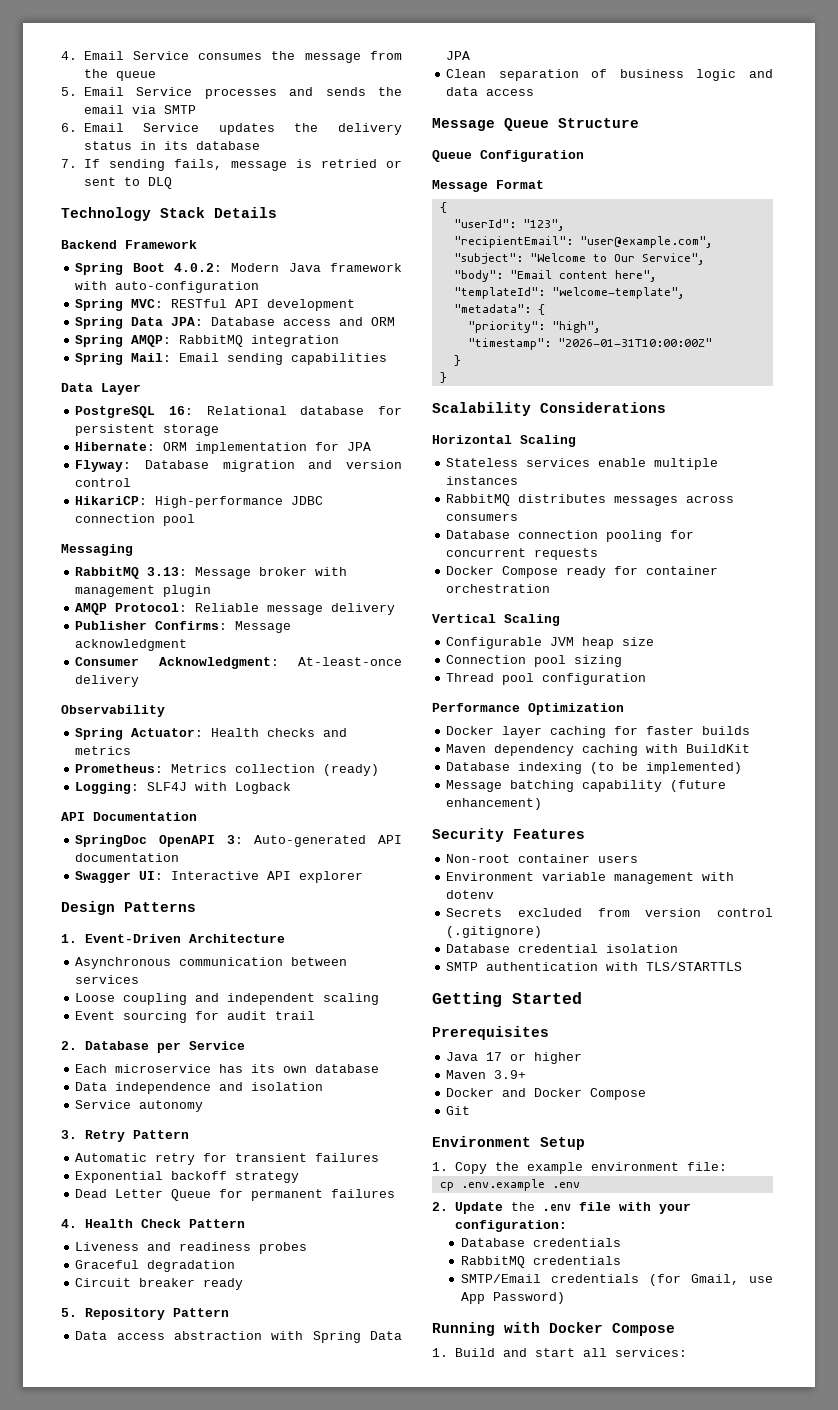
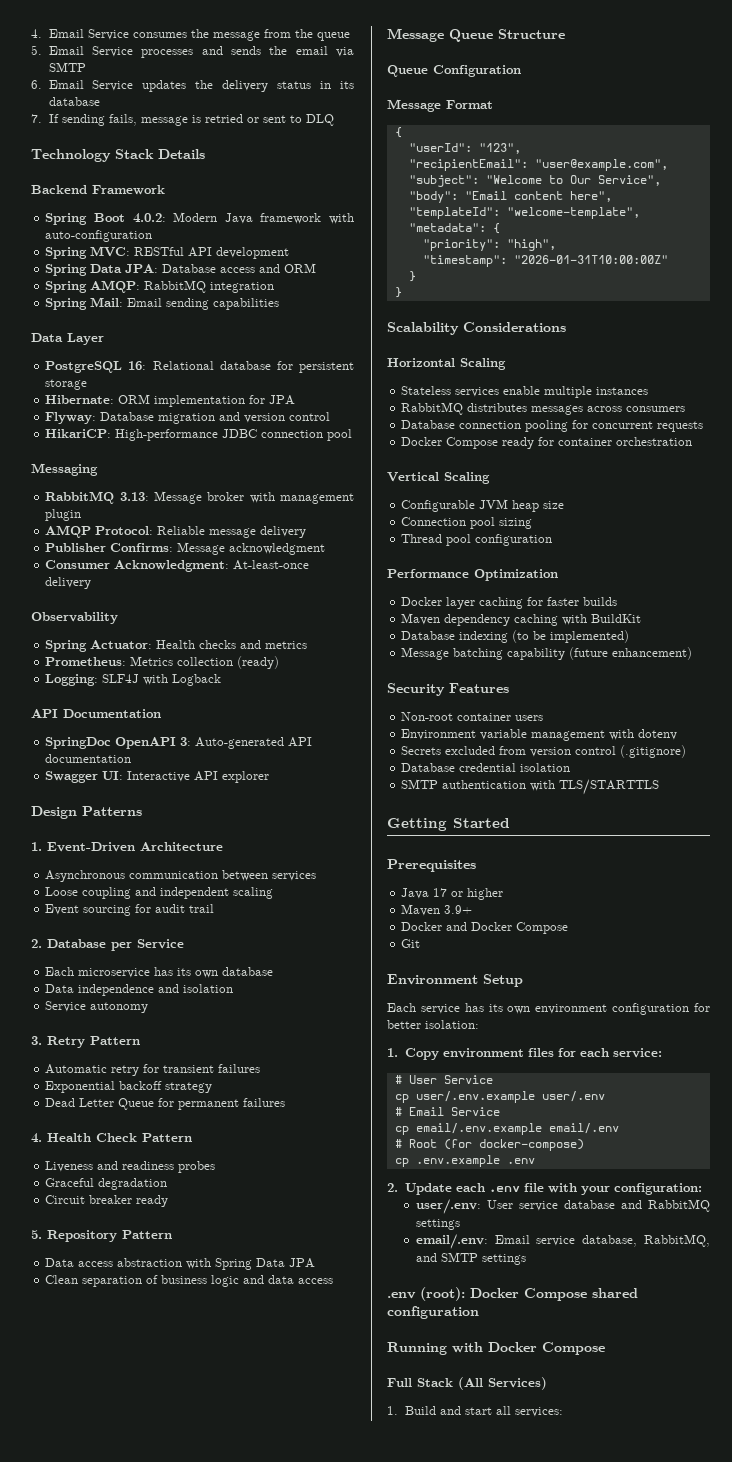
[432,1162,727,1174] 1. Copy the example environment file: -> [387,1003,710,1015] [387,1020,479,1029] [387,1048,662,1060] [394,1075,493,1084] [394,1091,605,1103] [394,1107,500,1116] [394,1123,619,1135] [394,1139,584,1151] Each service has its own environment configuration for better isolation: // 1. Copy environment files for each service: // # User Service // cp user/.env.example user/.env // # Email Service // cp email/.env.example email/.env // # Root (for docker-compose)
[510,1202,535,1211] the -> [455,1183,485,1192] each
[460,1238,621,1247] [460,1256,621,1268] [460,1274,773,1286] [460,1292,565,1304] Database credentials // RabbitMQ credentials // SMTP/Email credentials (for Gmail, use App Password) -> [415,1199,710,1214] [415,1219,460,1230] [415,1234,710,1249] [415,1252,526,1265] [387,1287,638,1301] [387,1306,479,1319] user/.env: User service database and RabbitMQ settings // email/.env: Email service database, RabbitMQ, and SMTP settings // .env (root): Docker Compose shared configuration
(675, 1329) none -> [387,1377,547,1390] // Full Stack (All Services)

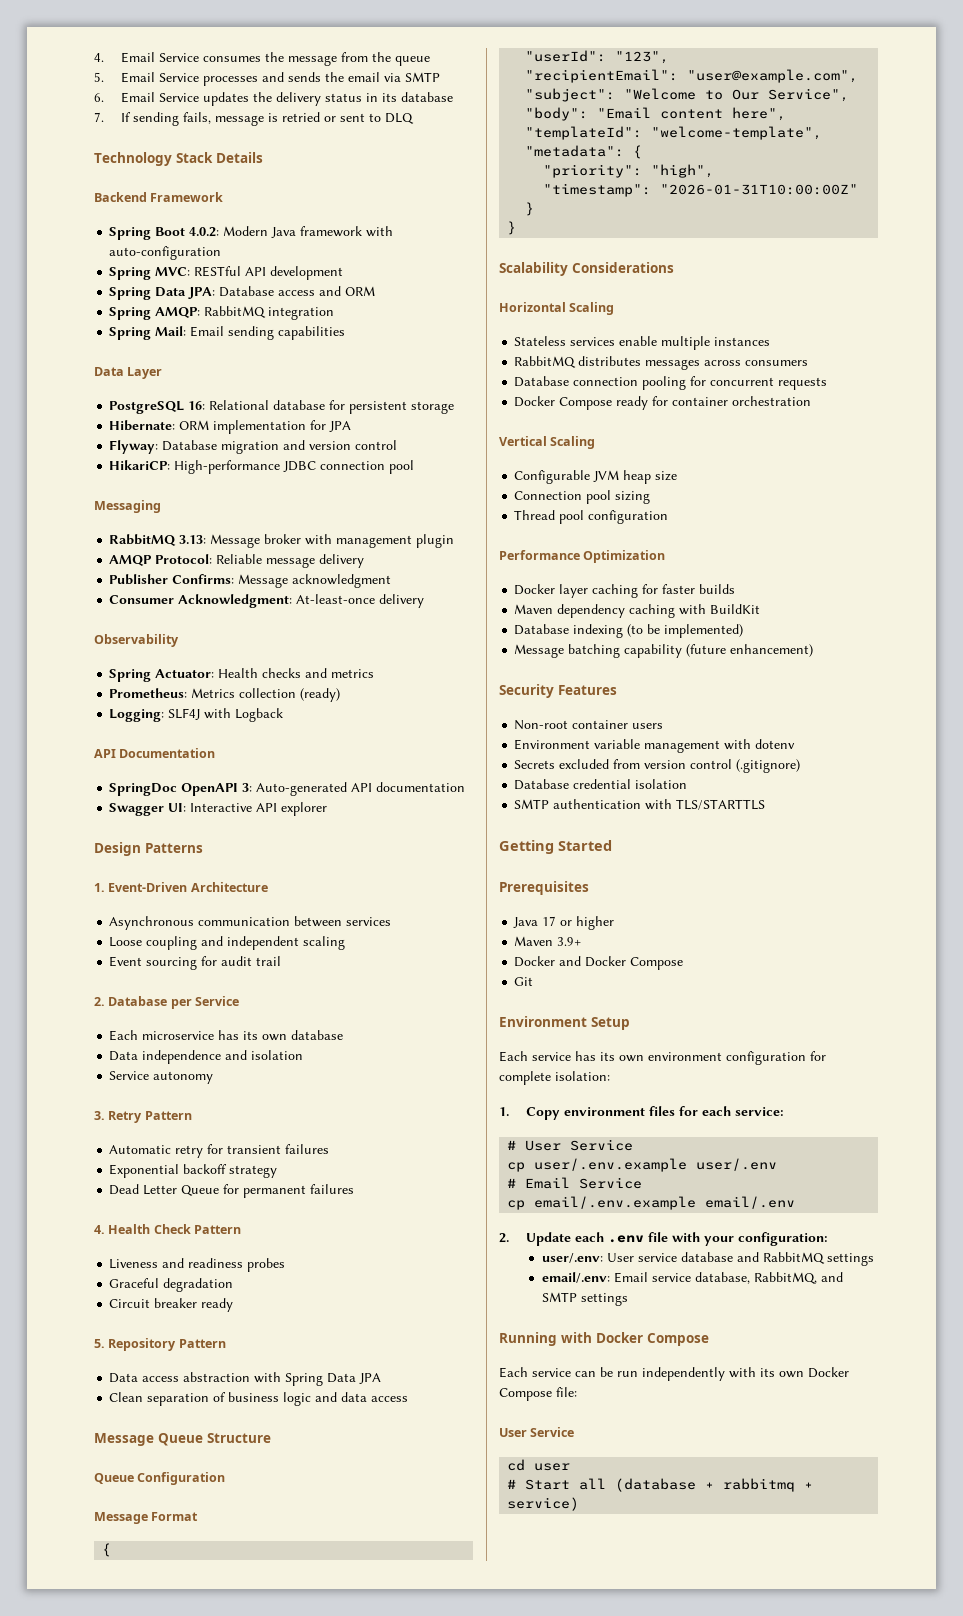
[387,1020,421,1029] better -> [499,1071,551,1085] complete
[394,1139,584,1151] [394,1155,535,1167] // # Root (for docker-compose) // cp .env.example .env -> (796, 1202) none
[387,1287,638,1301] [387,1306,479,1319] [387,1342,605,1355] [387,1377,547,1390] [387,1406,563,1417] .env (root): Docker Compose shared configuration // Running with Docker Compose // Full Stack (All Services) // 1. Build and start all services: -> [499,1332,709,1346] [499,1367,849,1381] [499,1387,577,1401] [499,1427,575,1437] [507,1459,571,1471] [507,1478,814,1492] [507,1497,580,1511] Running with Docker Compose // Each service can be run independently with its own Docker Compose file: // User Service // cd user // # Start all (database + rabbitmq + service)

